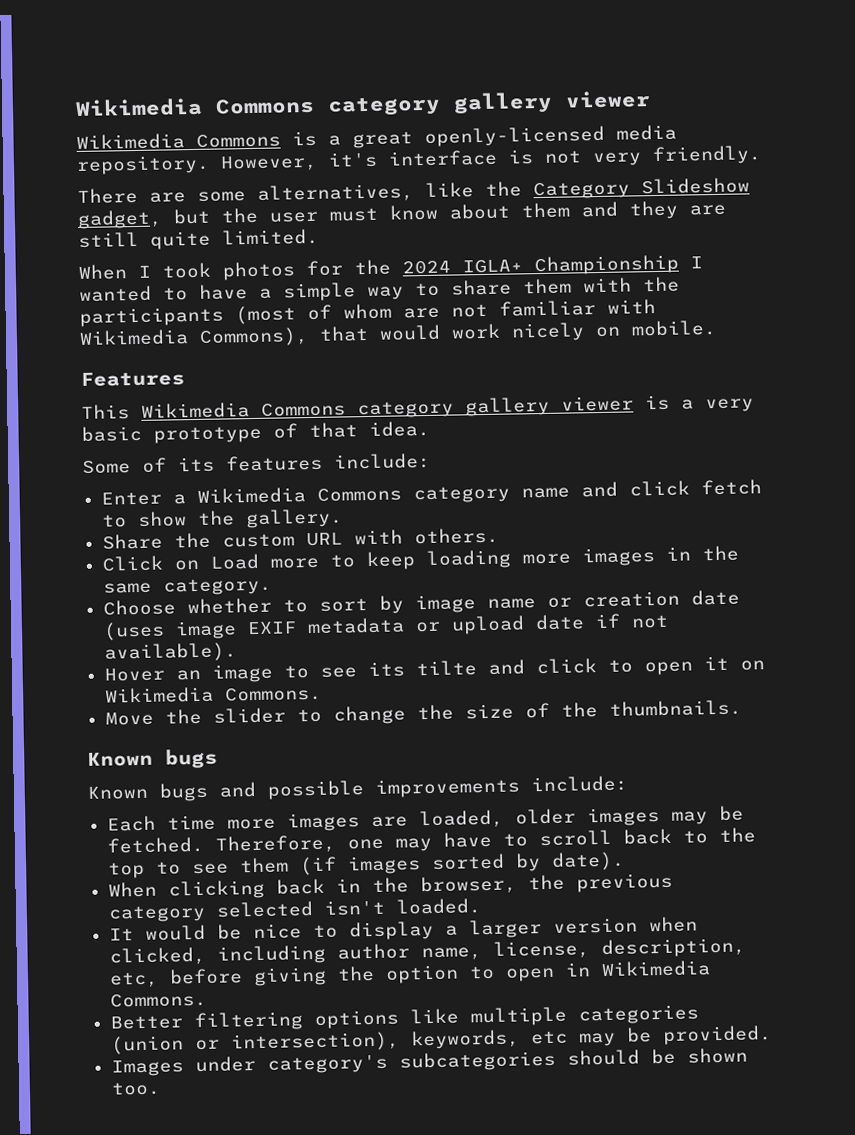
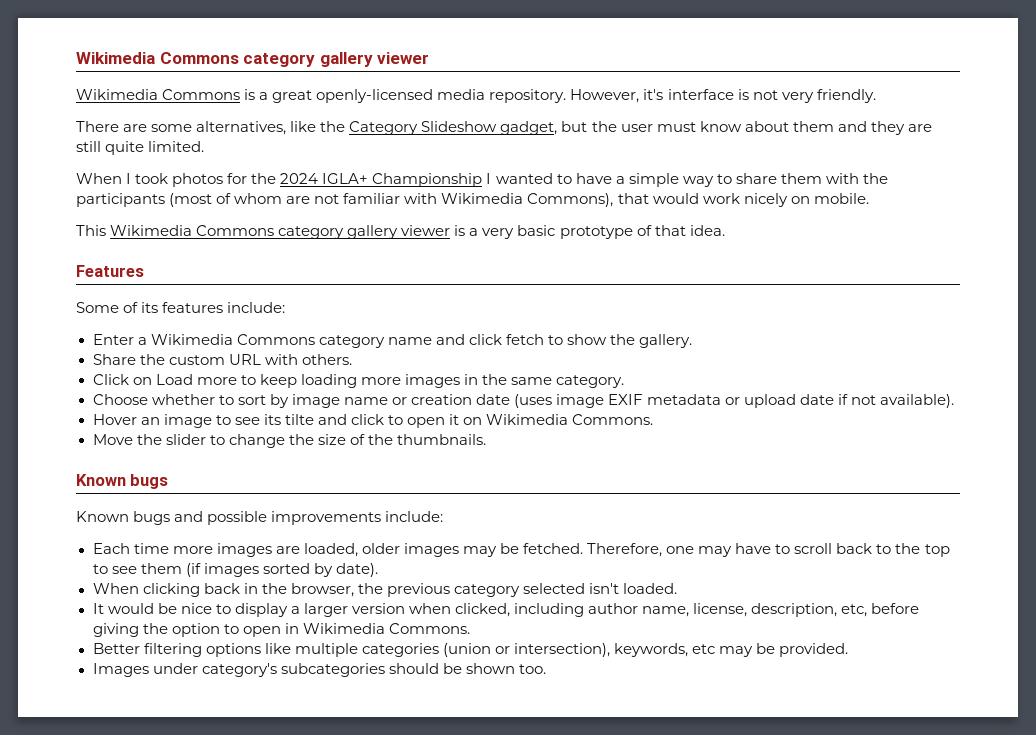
[80,371,185,387] // Features -> (869, 198) none
(430, 428) none -> [76,265,144,277] // Features

